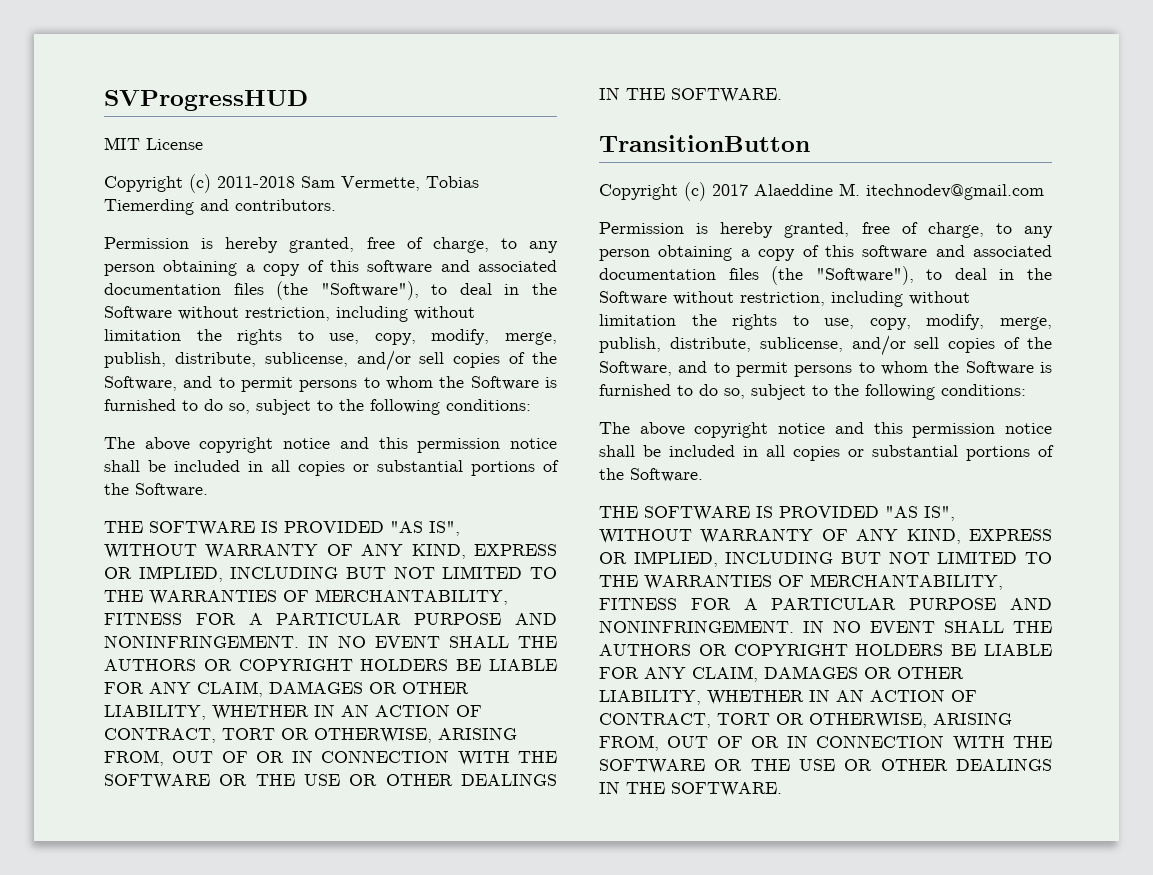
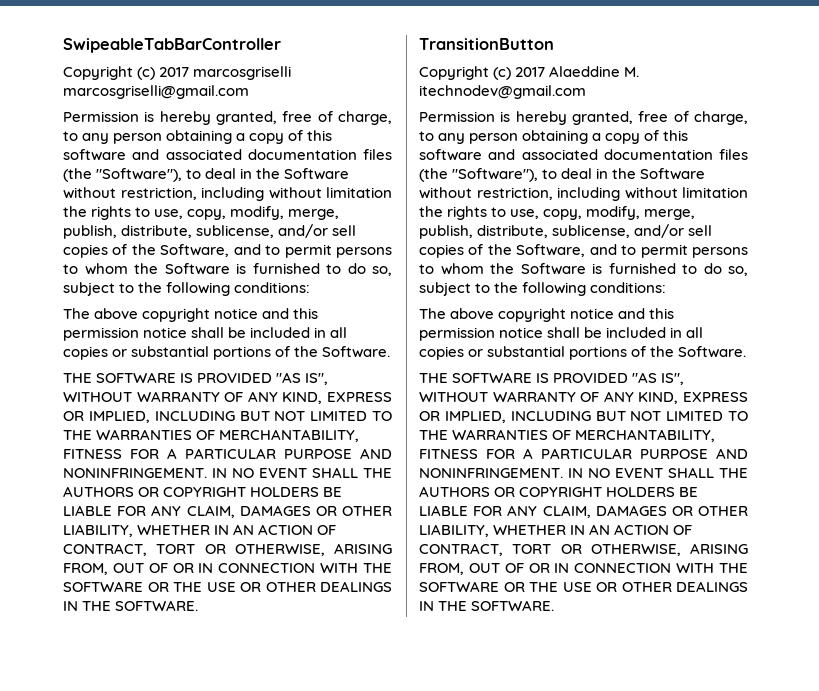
[104,90,308,111] [104,137,203,150] [104,174,479,193] [104,199,336,215] SVProgressHUD // MIT License // Copyright (c) 2011-2018 Sam Vermette, Tobias Tiemerding and contributors. -> [63,38,281,53] [63,66,292,80] [63,85,249,99] SwipeableTabBarController // Copyright (c) 2017 marcosgriselli marcosgriselli@gmail.com

